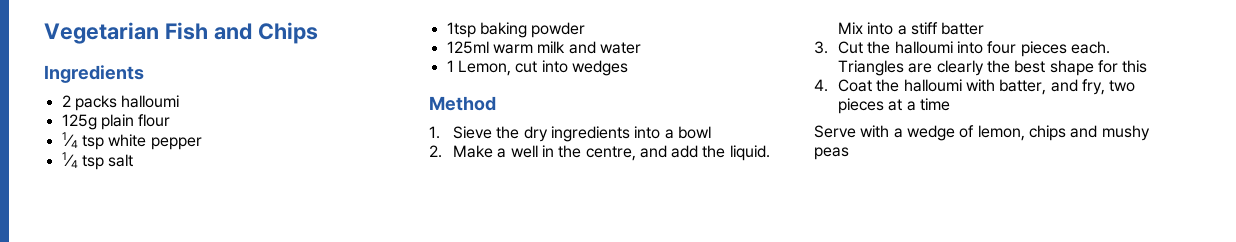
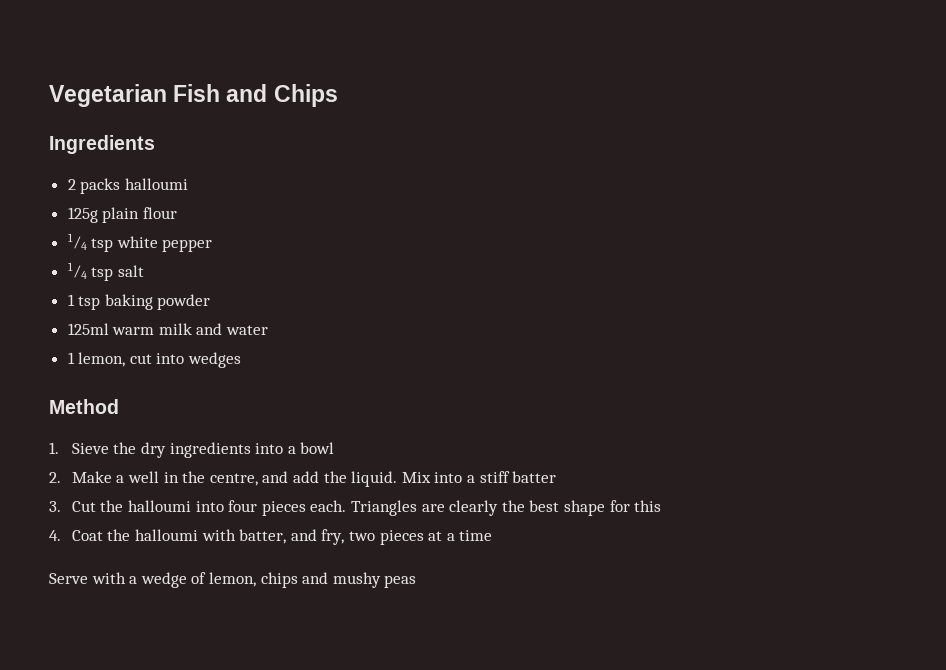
[446,22,476,38] 1tsp -> [67,294,101,310] 1 tsp
[457,60,511,76] Lemon, -> [78,352,126,367] lemon,

